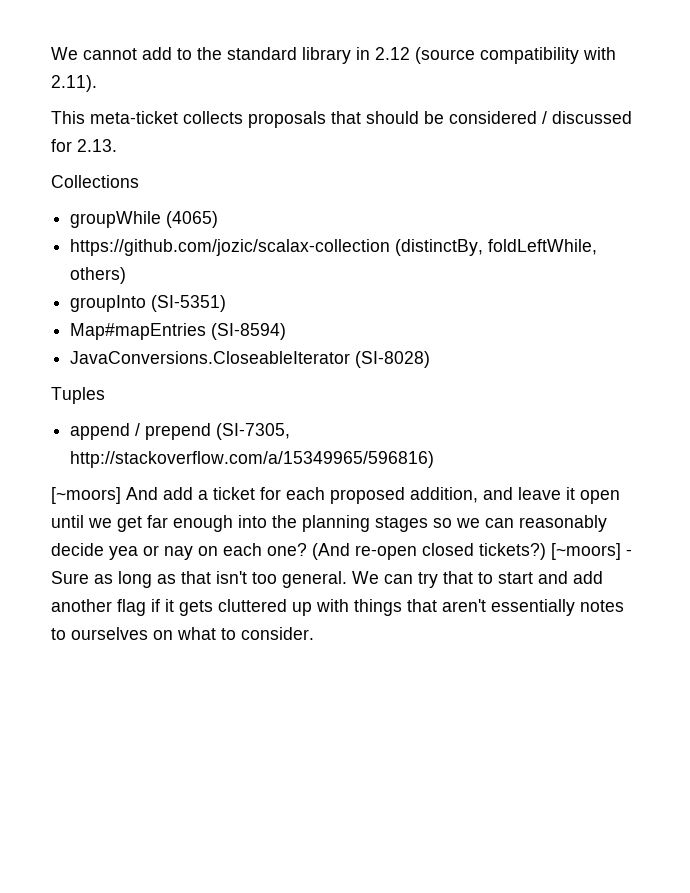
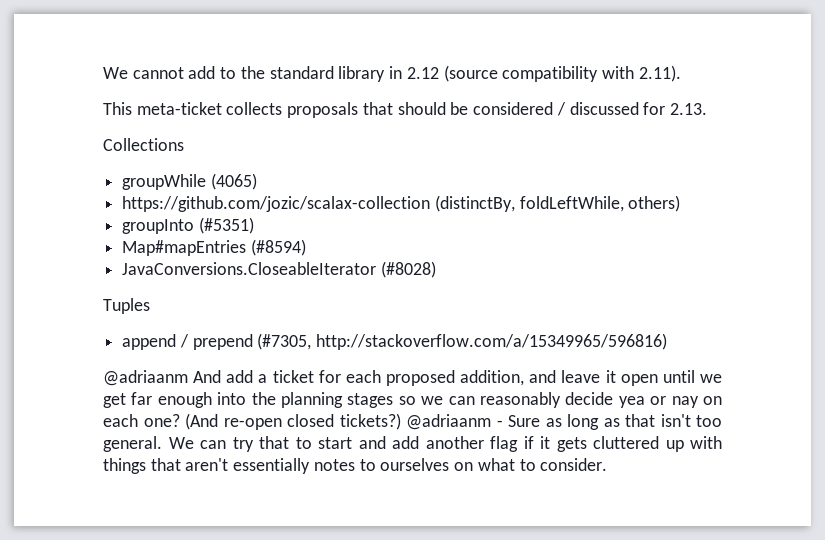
[151,295,227,312] (SI-5351) -> [198,217,254,234] (#5351)
[211,323,287,340] (SI-8594) -> [250,239,306,256] (#8594)
[355,351,431,368] (SI-8028) -> [380,261,436,278] (#8028)
[216,423,291,440] (SI-7305, -> [257,333,312,350] (#7305,
[51,487,121,504] [~moors] -> [103,370,188,386] @adriaanm
[551,543,621,560] [~moors] -> [406,414,491,430] @adriaanm

